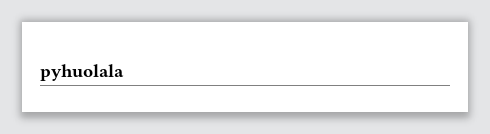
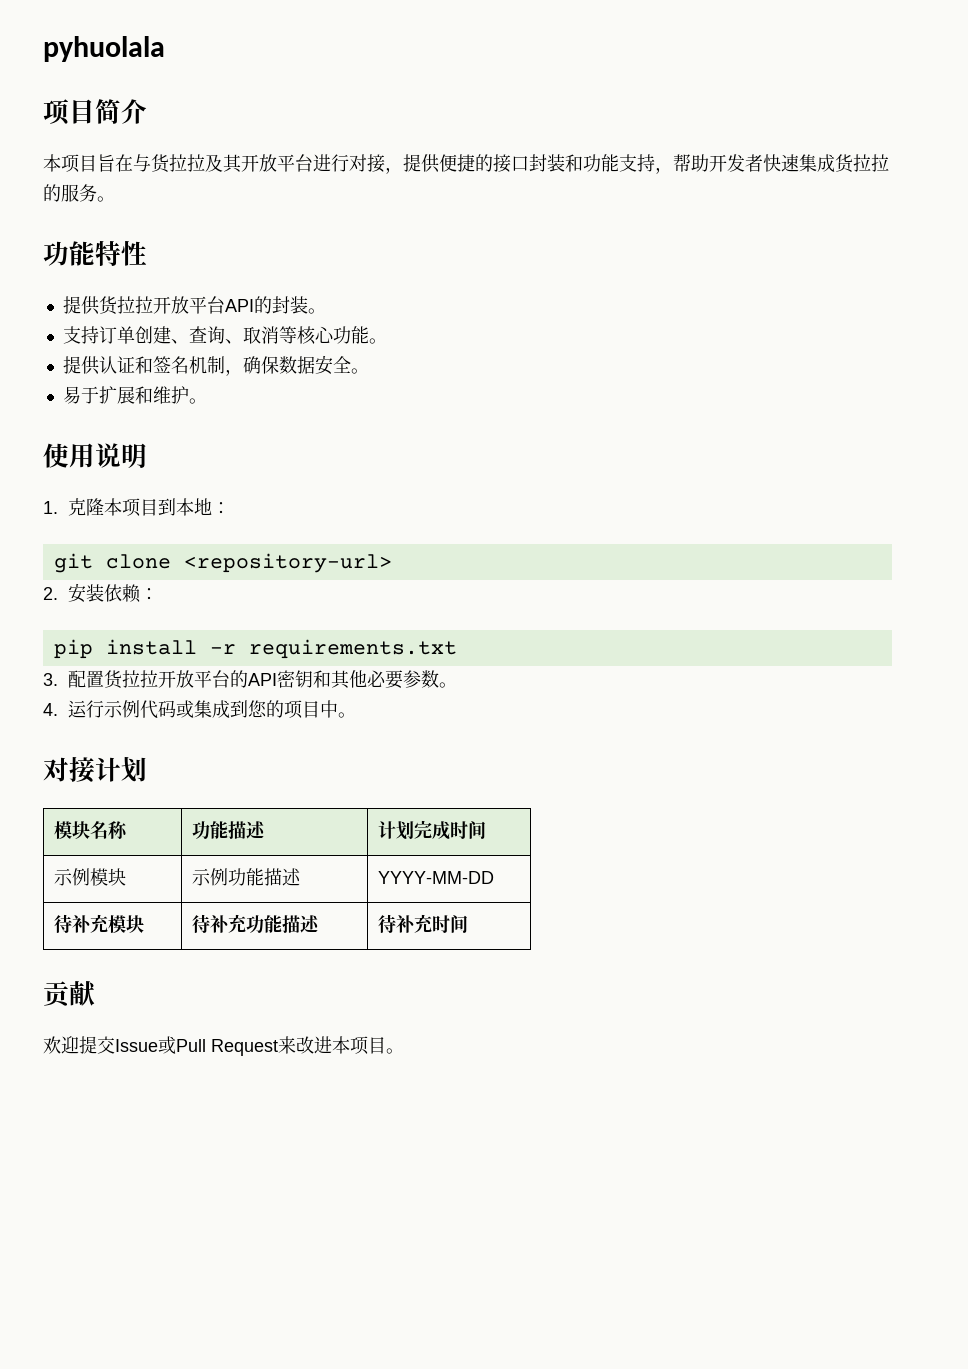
(124, 72) none -> [43,99,147,125] [43,154,889,174] [43,184,115,202] [43,240,147,266] [62,296,326,315] [62,326,387,345] [62,355,369,376] [62,386,207,404] [43,443,147,468] [43,498,230,517] [53,553,392,573] [43,583,158,603] [53,639,457,659] [43,670,457,689] [43,700,356,719] [43,756,147,783] [53,821,128,839] [191,821,266,839] [377,820,486,840] [53,868,126,886] [191,868,301,886] [377,871,494,884] [53,914,144,933] [191,914,320,933] [377,914,468,933] [43,981,96,1008] [43,1036,404,1056] // 项目简介 // 本项目旨在与货拉拉及其开放平台进行对接，提供便捷的接口封装和功能支持，帮助开发者快速集成货拉拉的服务。 // 功能特性 // 提供货拉拉开放平台API的封装。 // 支持订单创建、查询、取消等核心功能。 // 提供认证和签名机制，确保数据安全。 // 易于扩展和维护。 // 使用说明 // 1.克隆本项目到本地： // git clone <repository-url> // 2.安装依赖： // pip install -r requirements.txt // 3.配置货拉拉开放平台的API密钥和其他必要参数。 // 4.运行示例代码或集成到您的项目中。 // 对接计划 // 模块名称 | 功能描述 | 计划完成时间 // 示例模块 | 示例功能描述 | YYYY-MM-DD // 待补充模块 | 待补充功能描述 | 待补充时间 // 贡献 // 欢迎提交Issue或Pull Request来改进本项目。

